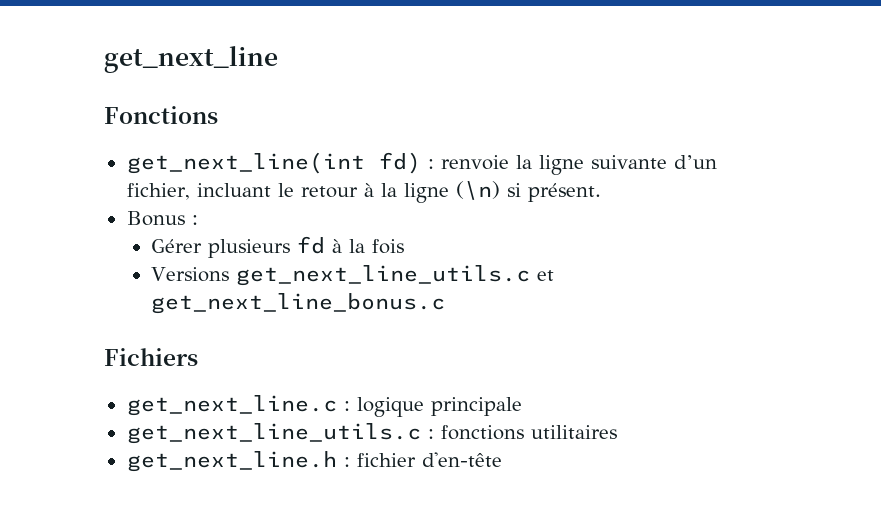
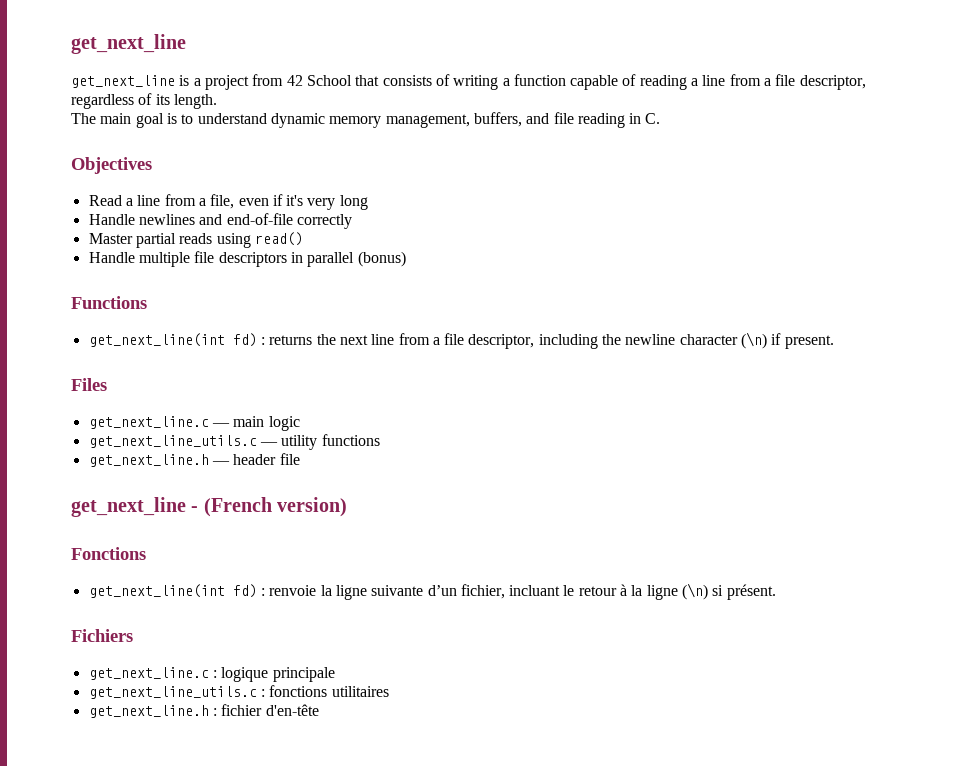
[104,46,278,73] get_next_line -> [71,34,186,54] [71,74,866,90] [71,93,217,109] [71,112,661,128] [71,157,152,174] [88,194,368,210] [88,213,352,229] [88,232,303,248] [88,251,406,267] [71,296,147,309] [88,332,834,349] [71,378,107,391] [88,416,300,431] [88,434,380,450] [88,453,300,467] [71,497,348,517] get_next_line // get_next_line is a project from 42 School that consists of writing a function capable of reading a line from a file descriptor, regardless of its length. // The main goal is to understand dynamic memory management, buffers, and file reading in C. // Objectives // Read a line from a file, even if it's very long // Handle newlines and end-of-file correctly // Master partial reads using read() // Handle multiple file descriptors in parallel (bonus) // Functions // get_next_line(int fd) : returns the next line from a file descriptor, including the newline character (\n) if present. // Files // get_next_line.c — main logic // get_next_line_utils.c — utility functions // get_next_line.h — header file // get_next_line - (French version)
[126,211,198,226] [151,236,405,258] [151,265,555,286] [151,293,446,314] // Bonus : // Gérer plusieurs fd à la fois // Versions get_next_line_utils.c et get_next_line_bonus.c -> (776, 592) none

